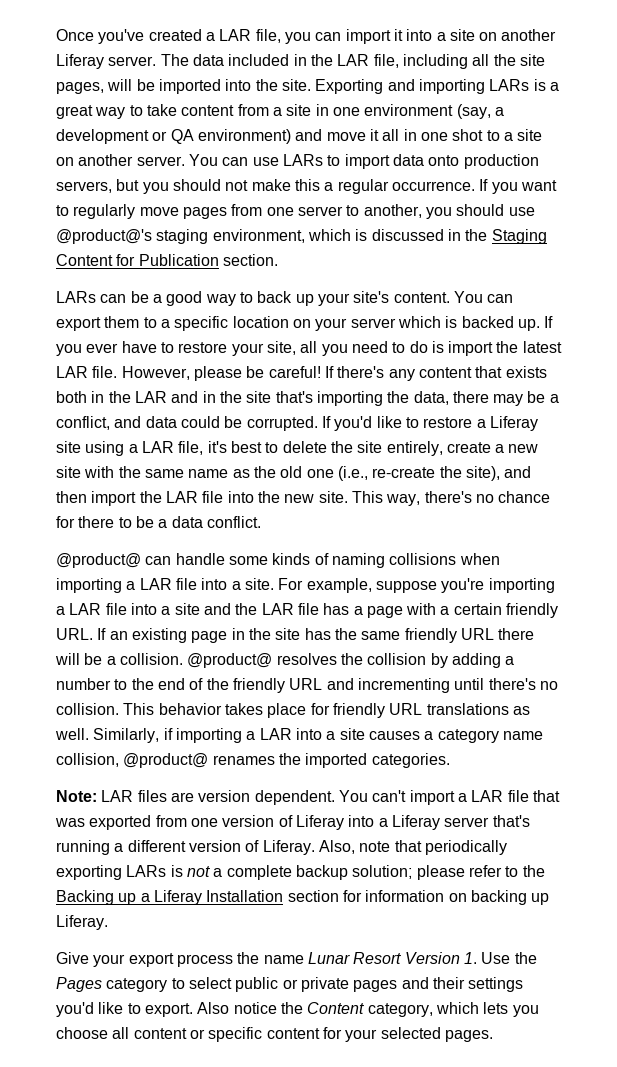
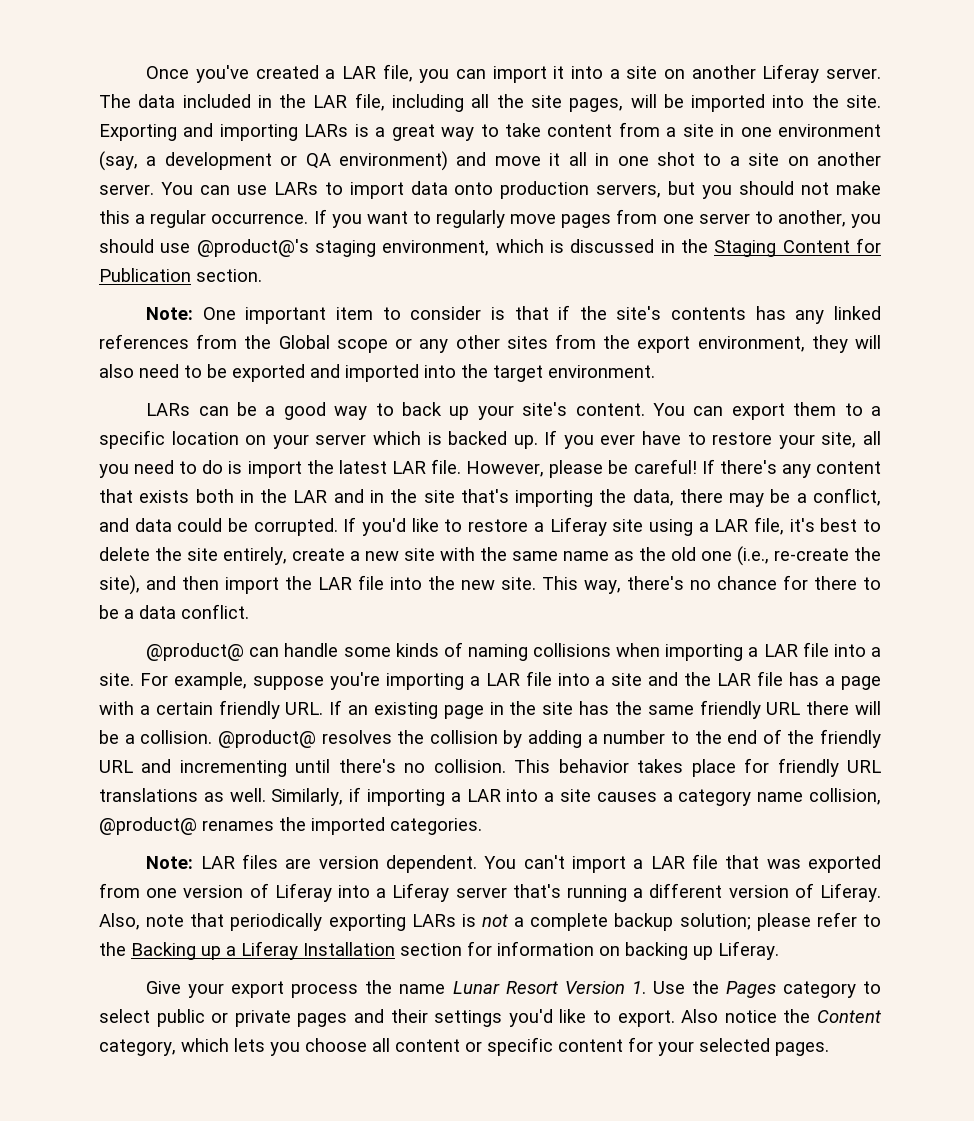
(278, 260) none -> [146,305,882,324] [99,334,881,353] [99,364,655,382] // Note: One important item to consider is that if the site's contents has any linked references from the Global scope or any other sites from the export environment, they will also need to be exported and imported into the target environment.

